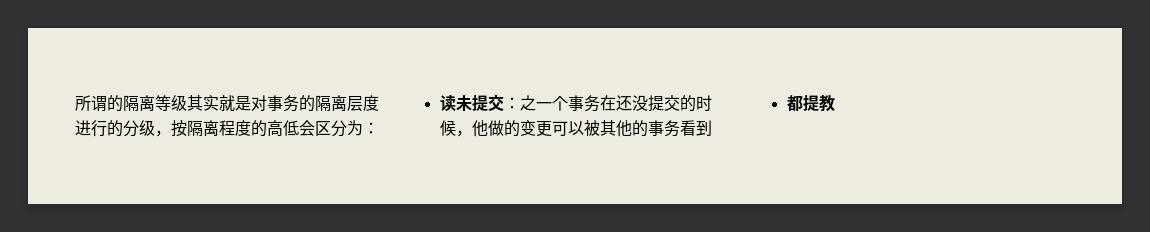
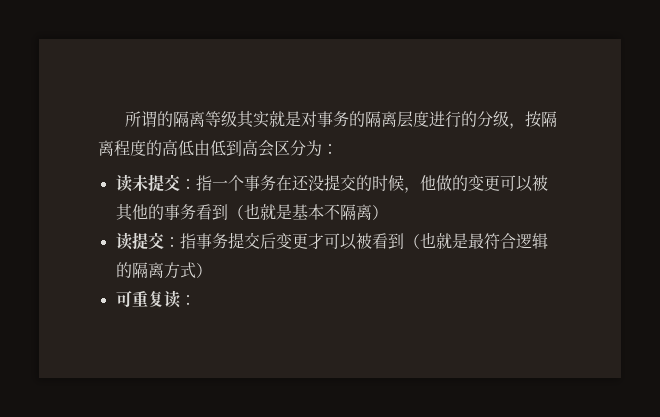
(299, 128) none -> [194,139,258,156] 由低到高
[519,95,536,111] 之 -> [195,175,212,191] 指
[786,94,835,112] // 都提教 -> [227,203,388,220] [115,232,548,250] [115,262,212,279] [115,290,196,308] （也就是基本不隔离） // 读提交：指事务提交后变更才可以被看到（也就是最符合逻辑的隔离方式） // 可重复读：

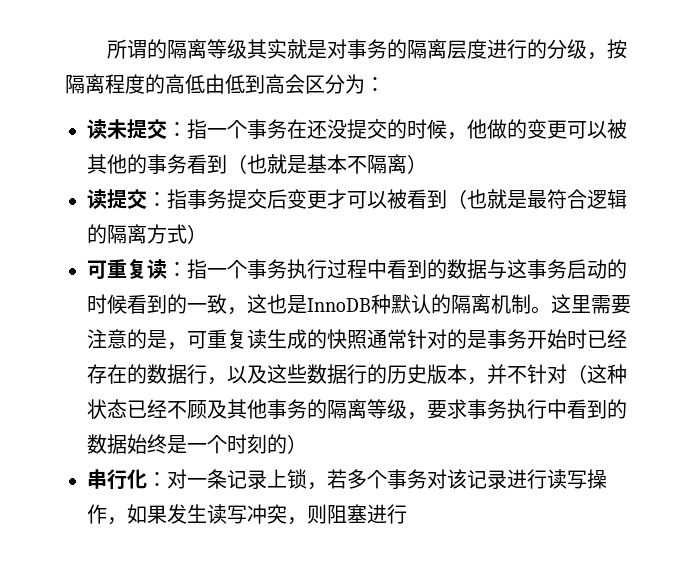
(196, 300) none -> [187,259,627,279] [87,294,631,315] [87,329,627,350] [87,364,627,385] [87,399,627,420] [87,434,307,454] [87,469,607,490] [87,504,407,525] 指一个事务执行过程中看到的数据与这事务启动的时候看到的一致，这也是InnoDB种默认的隔离机制。这里需要注意的是，可重复读生成的快照通常针对的是事务开始时已经存在的数据行，以及这些数据行的历史版本，并不针对（这种状态已经不顾及其他事务的隔离等级，要求事务执行中看到的数据始终是一个时刻的） // 串行化：对一条记录上锁，若多个事务对该记录进行读写操作，如果发生读写冲突，则阻塞进行

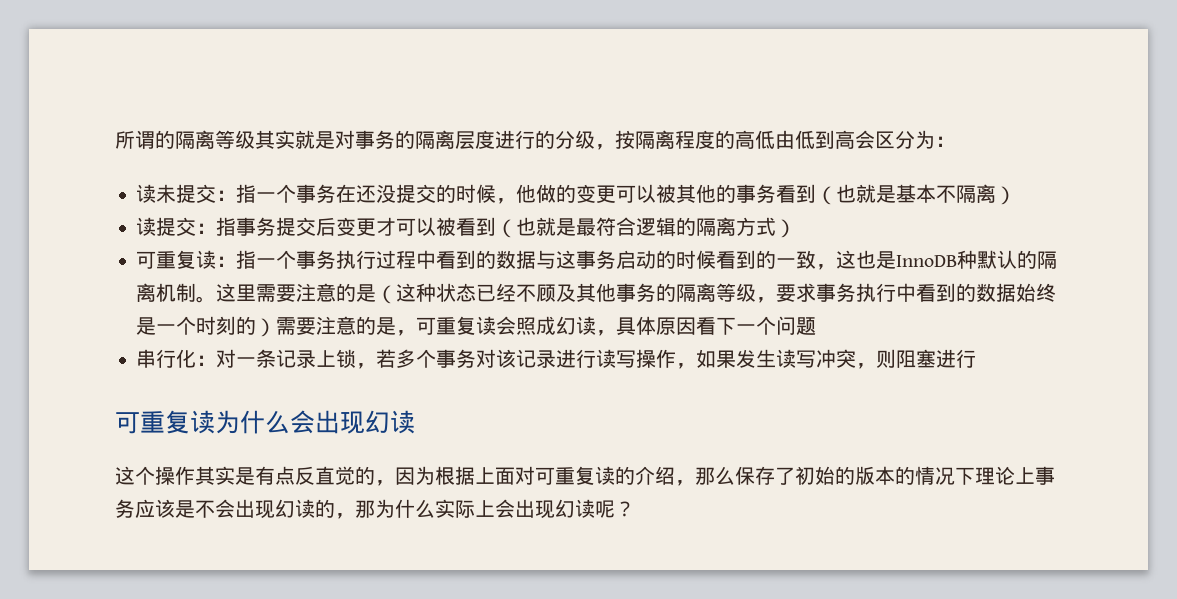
[167,329,627,350] [87,364,567,385] ，可重复读生成的快照通常针对的是事务开始时已经存在的数据行，以及这些数据行的历史版本，并不针对 -> (377, 293) none
(307, 444) none -> [276,316,817,336] 需要注意的是，可重复读会照成幻读，具体原因看下一个问题
(407, 514) none -> [115,410,415,434] [115,466,1055,486] [115,499,635,519] // 可重复读为什么会出现幻读 // 这个操作其实是有点反直觉的，因为根据上面对可重复读的介绍，那么保存了初始的版本的情况下理论上事务应该是不会出现幻读的，那为什么实际上会出现幻读呢？

